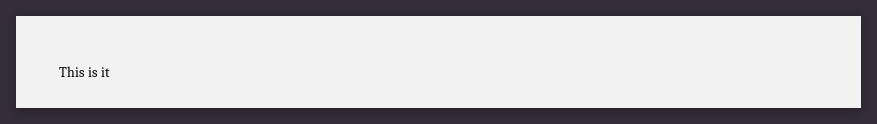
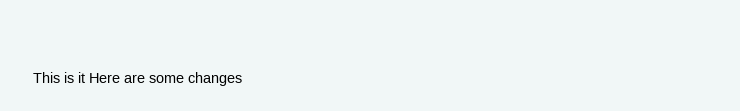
(110, 72) none -> [89,72,242,86] Here are some changes

